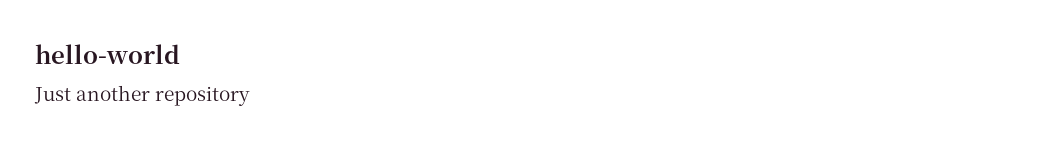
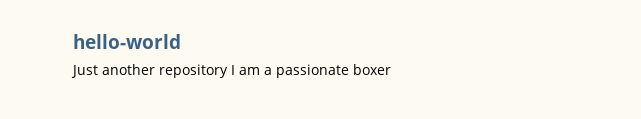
(251, 96) none -> [231,64,391,78] I am a passionate boxer

